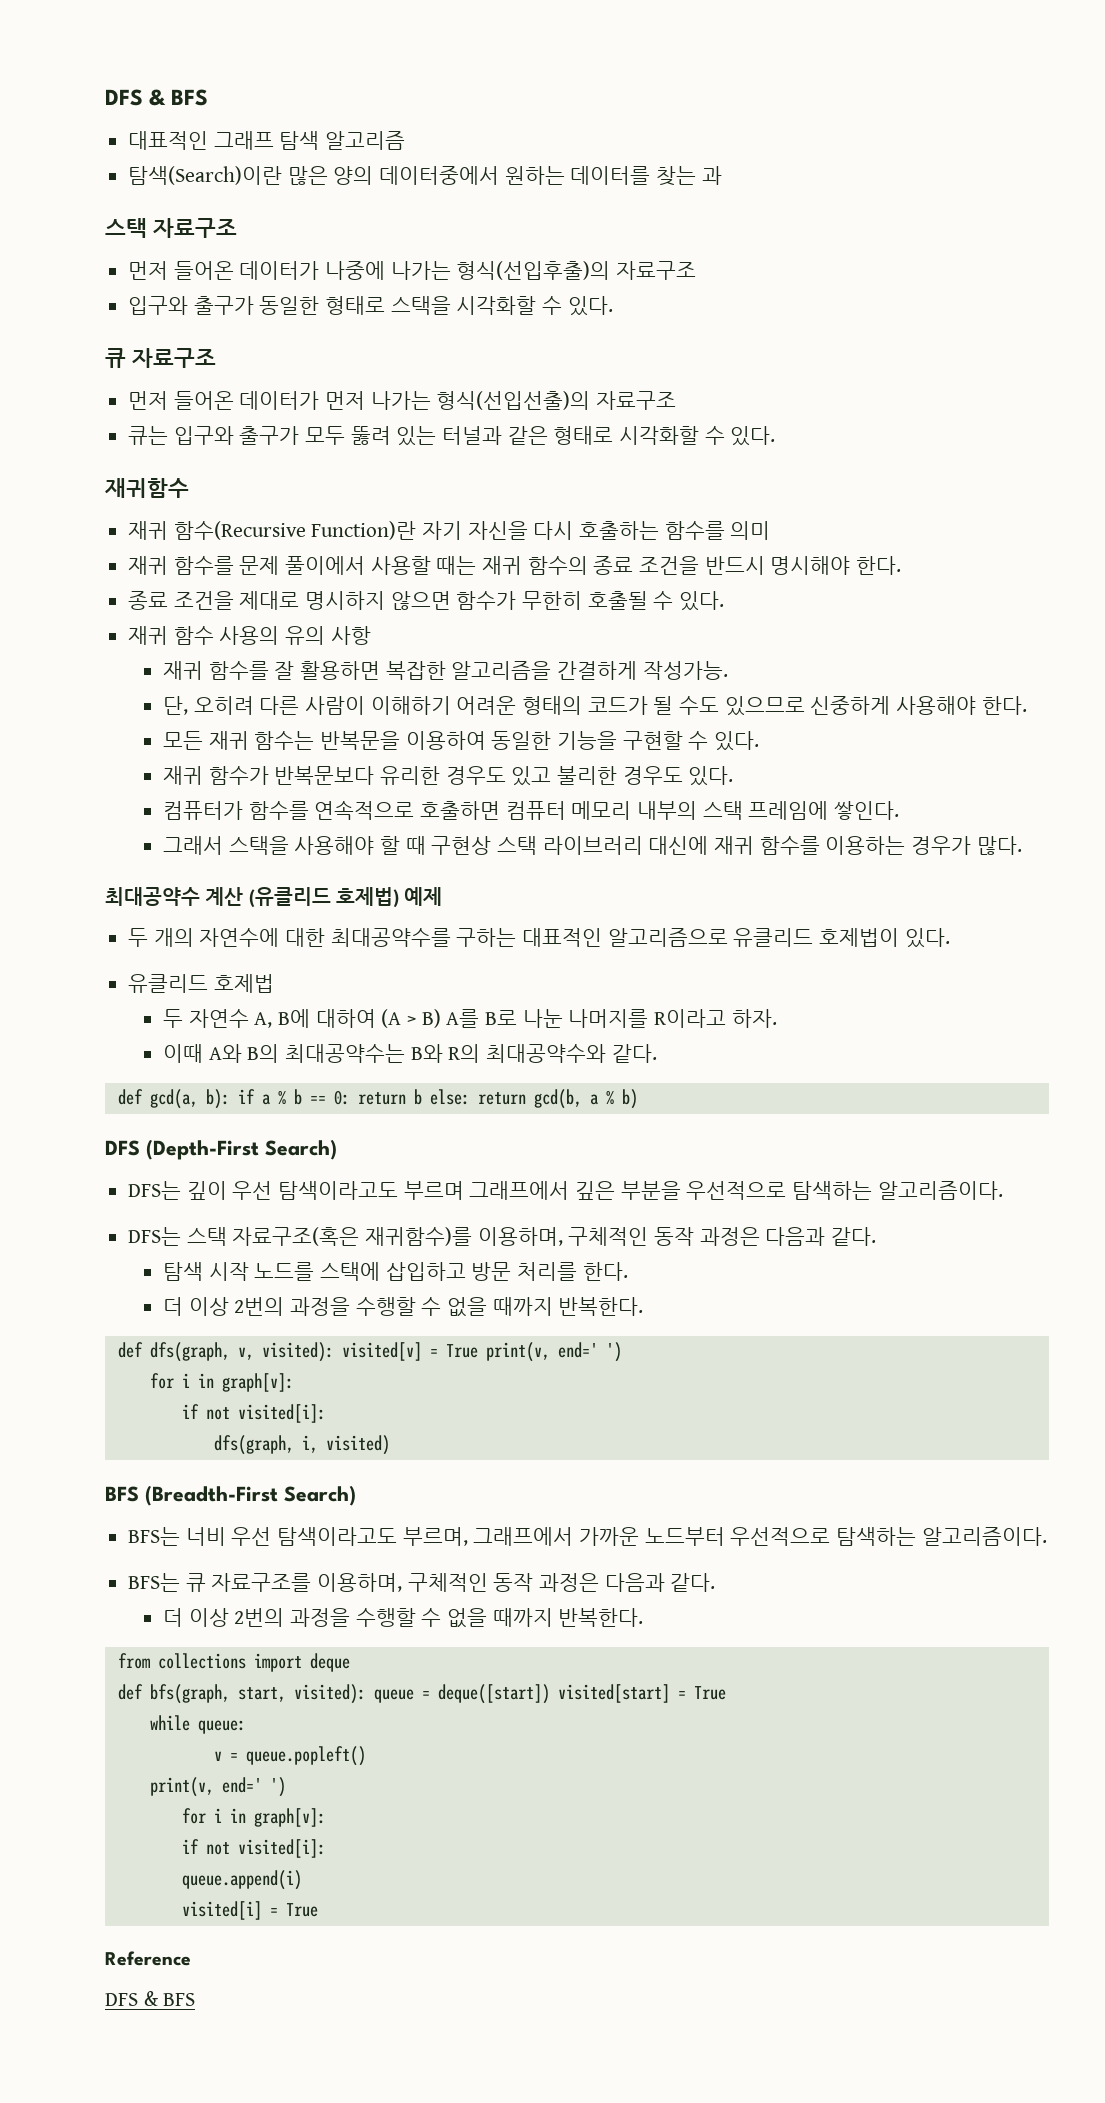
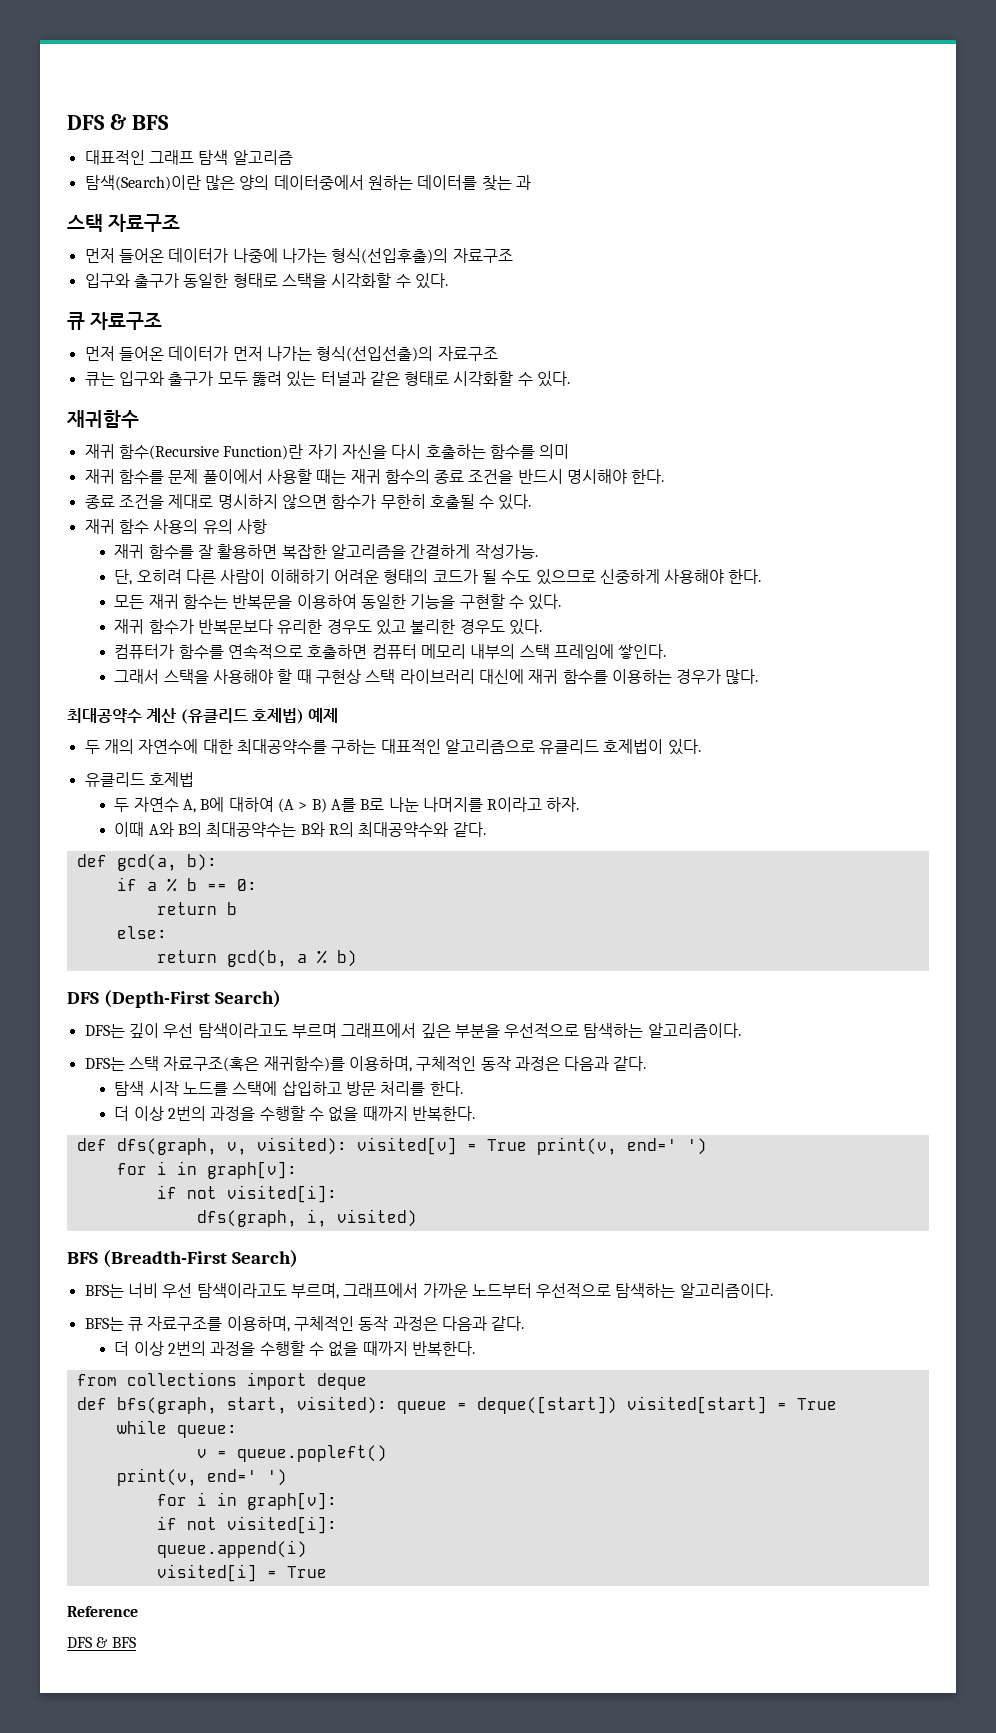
(230, 1099) none -> (217, 862) //
(350, 1097) none -> (257, 885) //
(422, 1097) none -> (237, 908) //
(470, 1097) none -> (167, 932) //

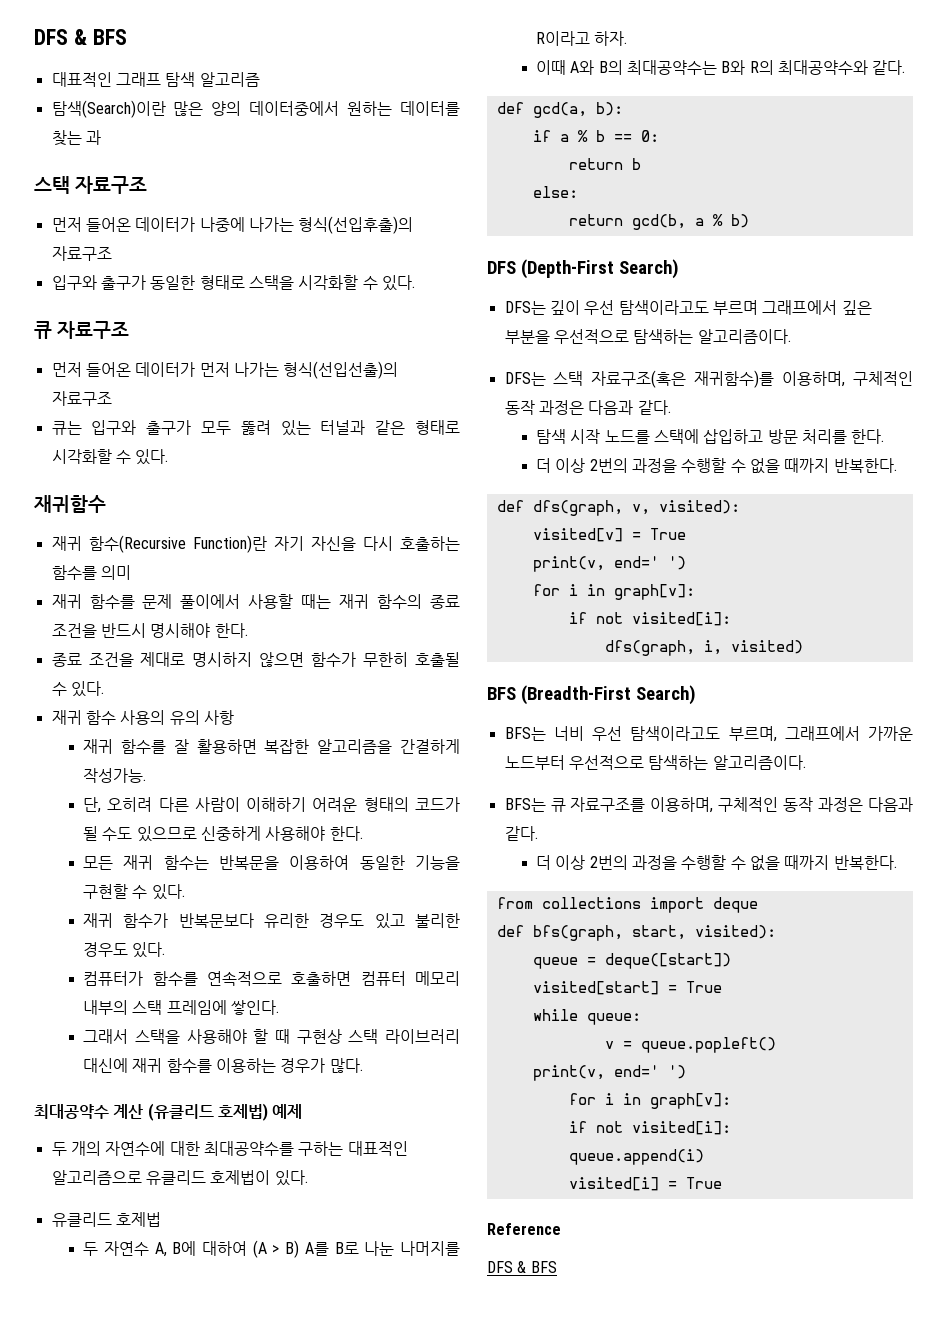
(347, 1146) none -> (740, 507) //
(527, 1145) none -> (686, 534) //
(387, 1405) none -> (776, 932) //
(617, 1405) none -> (731, 961) //

